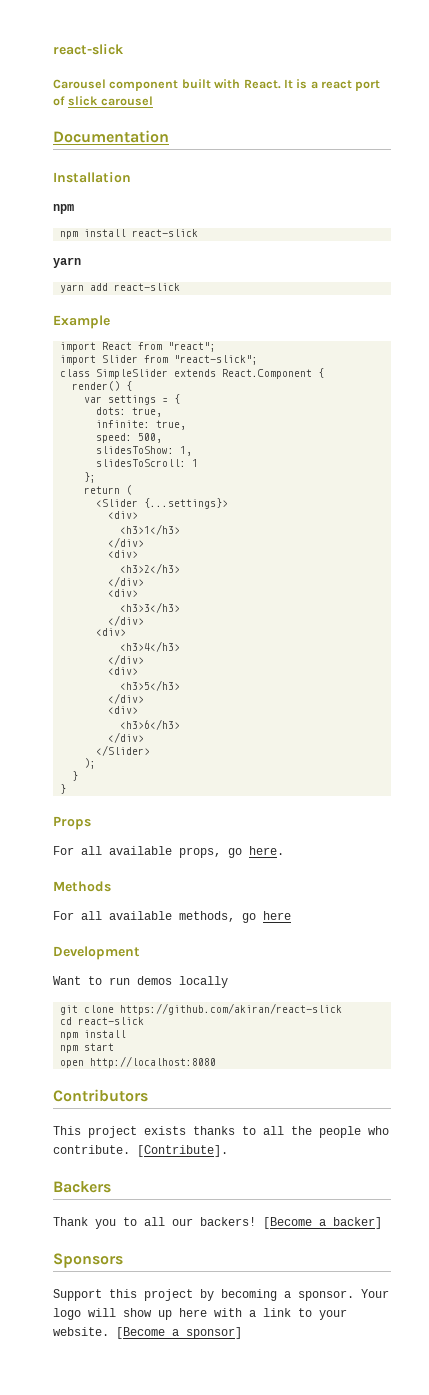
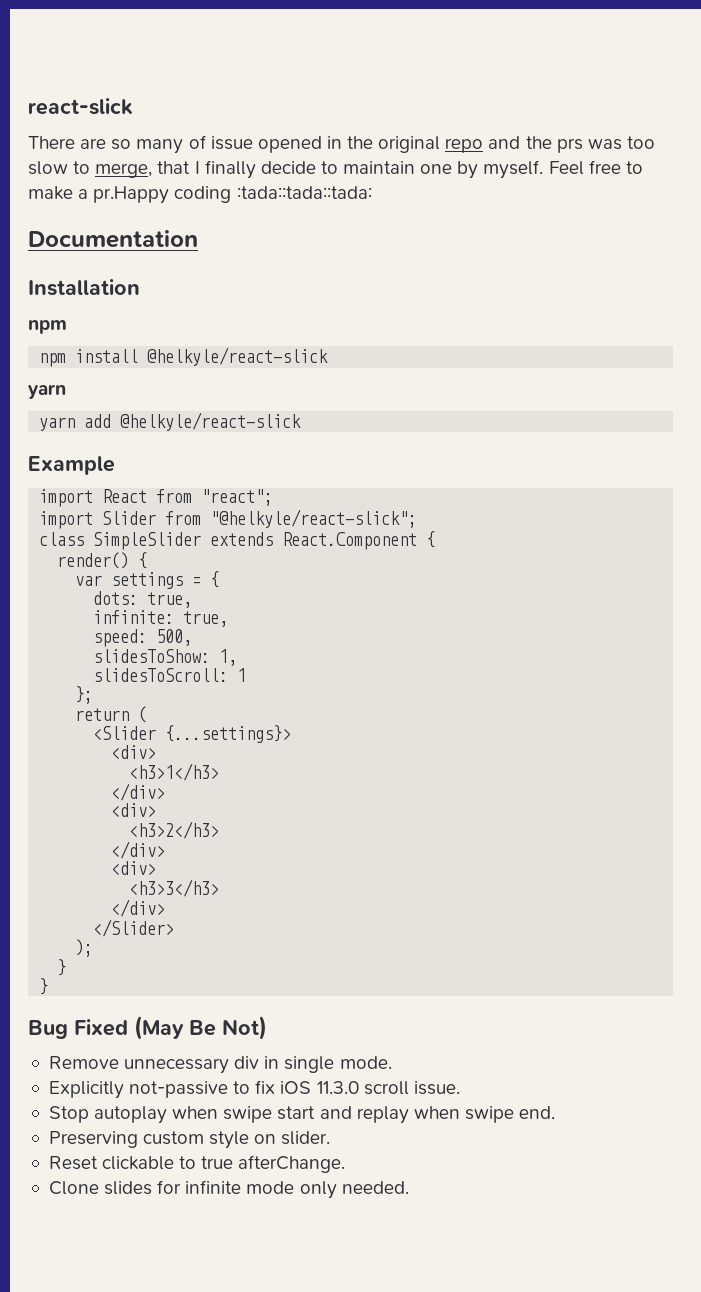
[53,44,124,55] [53,79,381,91] [53,96,153,106] react-slick // Carousel component built with React. It is a react port of slick carousel -> [28,98,133,115] [28,135,655,154] [28,160,643,179] [28,186,372,204] react-slick // There are so many of issue opened in the original repo and the prs was too slow to merge, that I finally decide to maintain one by myself. Feel free to make a pr.Happy coding :tada::tada::tada:
[132,229,199,237] react-slick -> [147,347,329,366] @helkyle/react-slick
[114,283,181,291] react-slick -> [120,412,302,431] @helkyle/react-slick
[174,355,259,365] "react-slick"; -> [210,509,418,528] "@helkyle/react-slick";
[96,628,127,636] [120,641,181,652] [108,654,145,665] [108,667,139,675] [120,680,181,691] [108,693,145,704] [108,706,139,714] [120,719,181,730] [108,732,145,743] [96,745,151,756] [84,758,97,769] [72,771,79,781] [60,784,67,794] [53,816,91,830] [53,846,284,858] [53,881,111,892] [53,911,291,923] [53,946,140,960] [53,976,228,988] [60,1003,343,1015] [60,1017,145,1025] [60,1030,127,1040] [60,1043,115,1053] [60,1056,217,1068] [53,1089,148,1102] [53,1126,389,1138] [53,1145,228,1157] [53,1181,111,1193] [53,1217,382,1229] [53,1253,123,1268] [53,1289,389,1301] [53,1308,347,1320] [53,1327,242,1339] <div> // <h3>4</h3> // </div> // <div> // <h3>5</h3> // </div> // <div> // <h3>6</h3> // </div> // </Slider> // ); // } // } // Props // For all available props, go here. // Methods // For all available methods, go here // Development // Want to run demos locally // git clone https://github.com/akiran/react-slick // cd react-slick // npm install // npm start // open http://localhost:8080 // Contributors // This project exists thanks to all the people who contribute. [Contribute]. // Backers // Thank you to all our backers! [Become a backer] // Sponsors // Support this project by becoming a sponsor. Your logo will show up here with a link to your website. [Become a sponsor] -> [93,919,175,937] [75,939,94,957] [57,959,67,976] [39,978,49,995] [28,1016,267,1040] [48,1056,392,1074] [48,1080,460,1099] [48,1106,556,1124] [48,1131,331,1149] [48,1155,346,1173] [48,1180,409,1199] </Slider> // ); // } // } // Bug Fixed (May Be Not) // Remove unnecessary div in single mode. // Explicitly not-passive to fix iOS 11.3.0 scroll issue. // Stop autoplay when swipe start and replay when swipe end. // Preserving custom style on slider. // Reset clickable to true afterChange. // Clone slides for infinite mode only needed.

